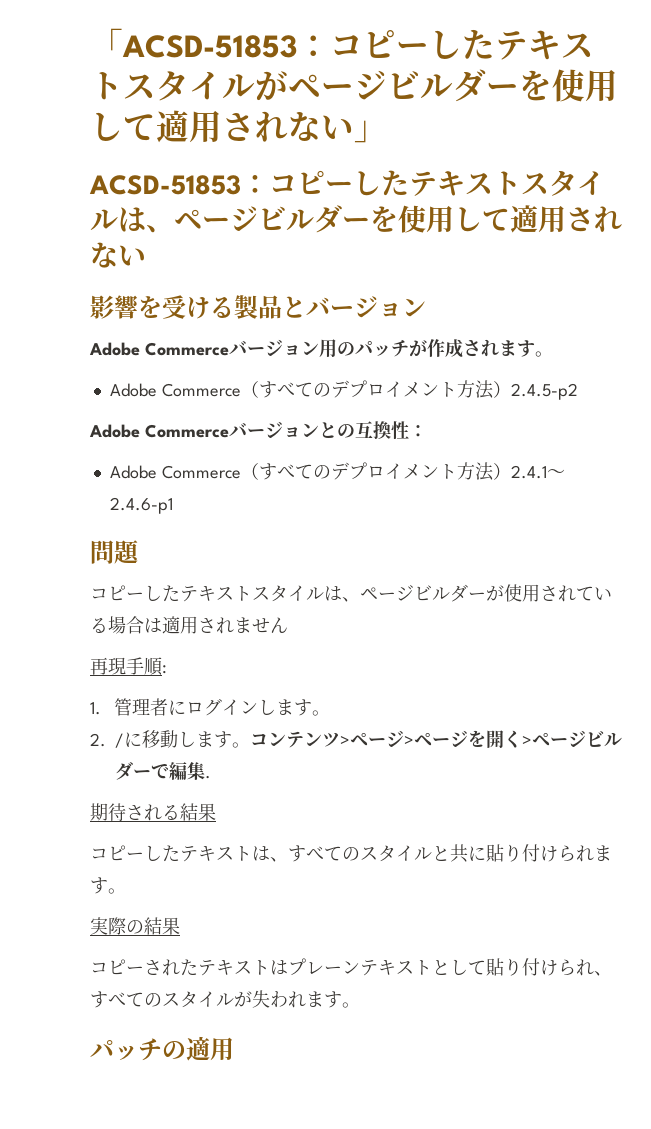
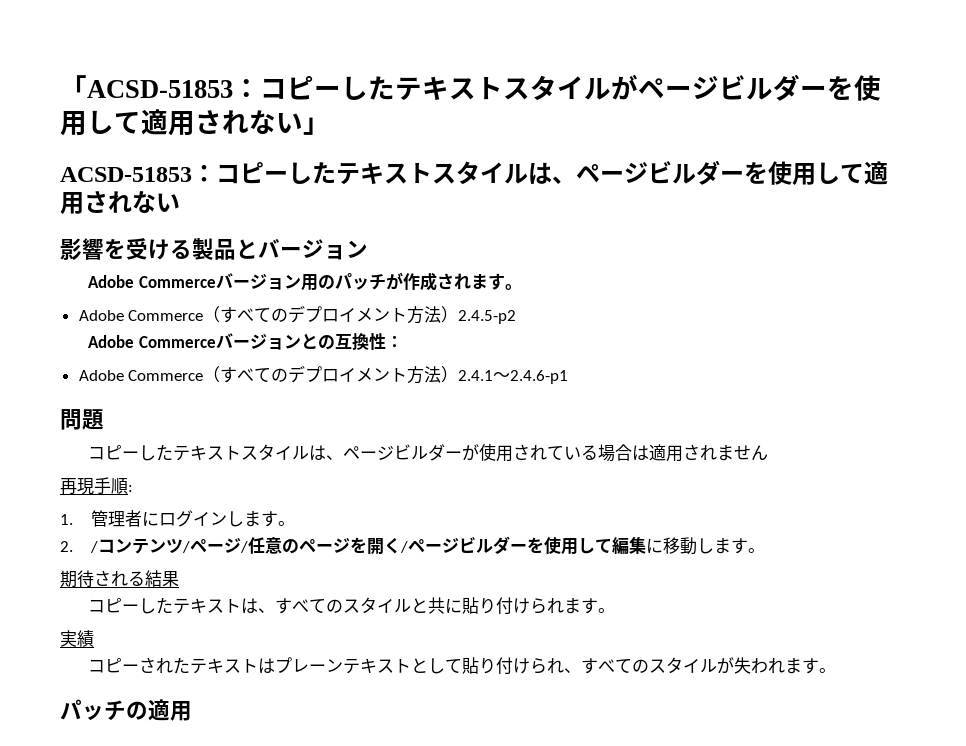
[124,730,622,748] [115,762,211,780] に移動します。コンテンツ>ページ>ページを開く>ページビルダーで編集. -> [97,536,765,555] コンテンツ/ページ/任意のページを開く/ページビルダーを使用して編集に移動します。
[108,917,180,935] 際の結果 -> [77,630,94,647] 績

